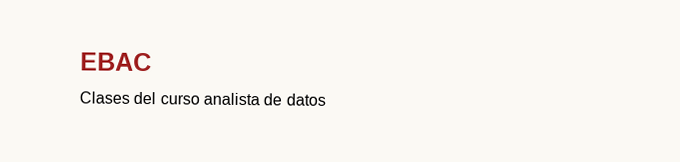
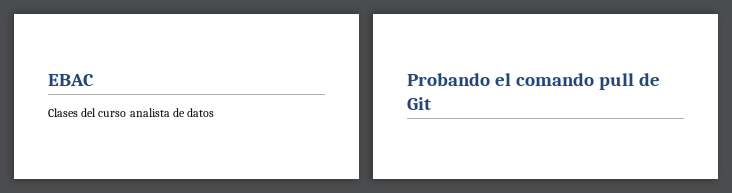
(326, 99) none -> [407,73,660,90] [407,97,431,110] // Probando el comando pull de Git

